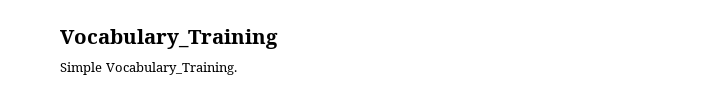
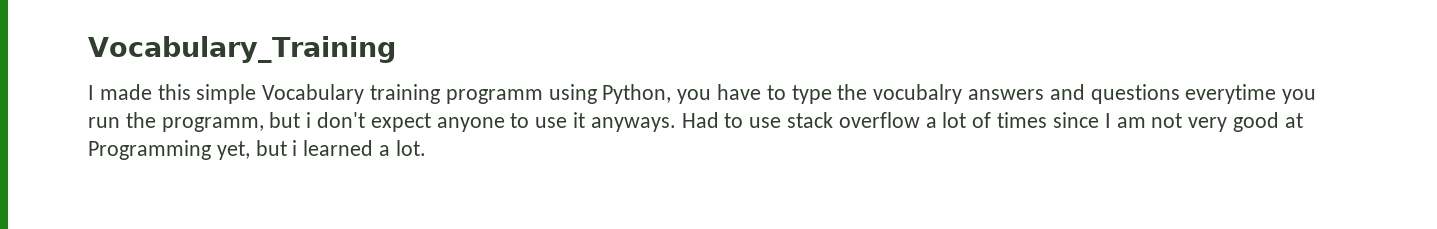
[60,62,237,75] Simple Vocabulary_Training. -> [88,84,1317,104] [88,112,1303,132] [88,140,426,160] I made this simple Vocabulary training programm using Python, you have to type the vocubalry answers and questions everytime you run the programm, but i don't expect anyone to use it anyways. Had to use stack overflow a lot of times since I am not very good at Programming yet, but i learned a lot.

